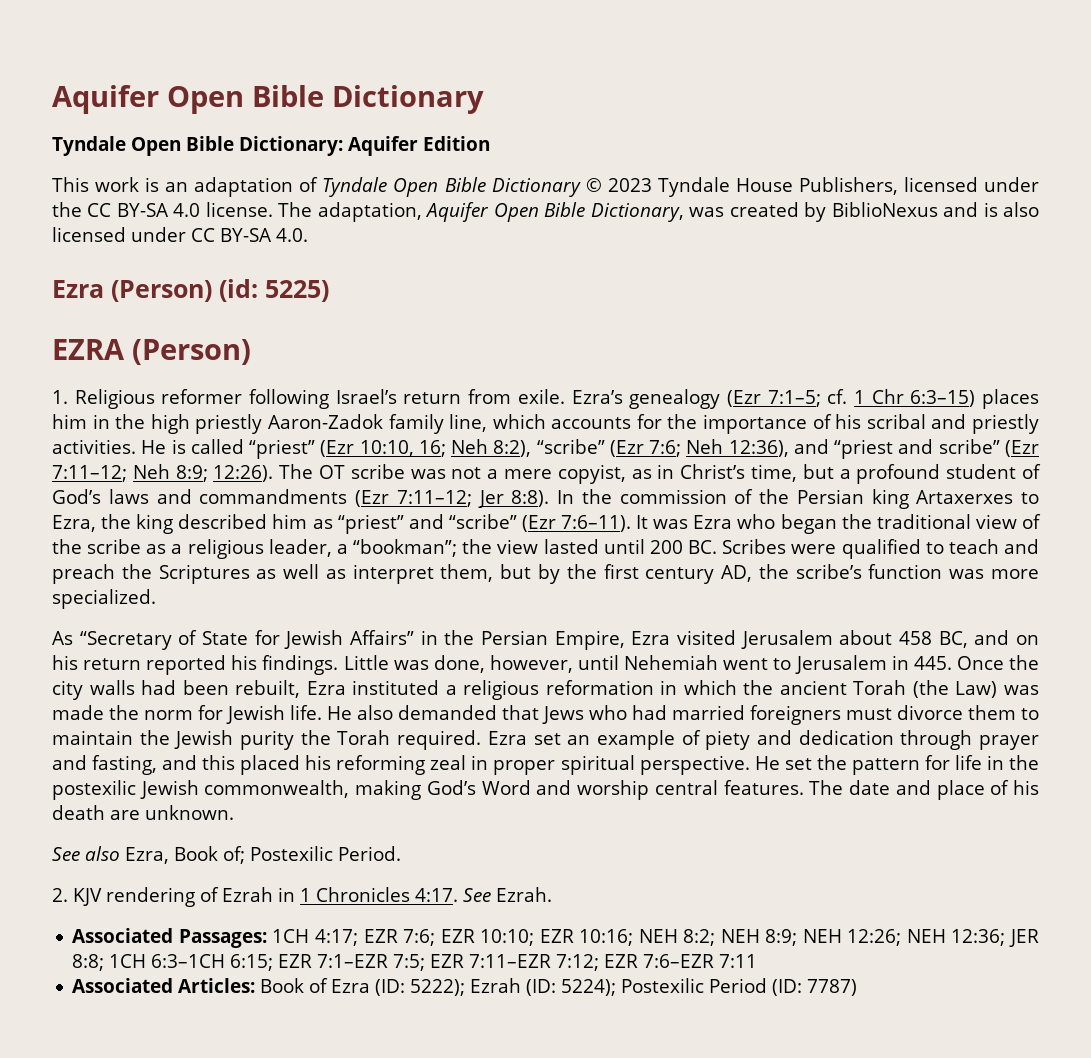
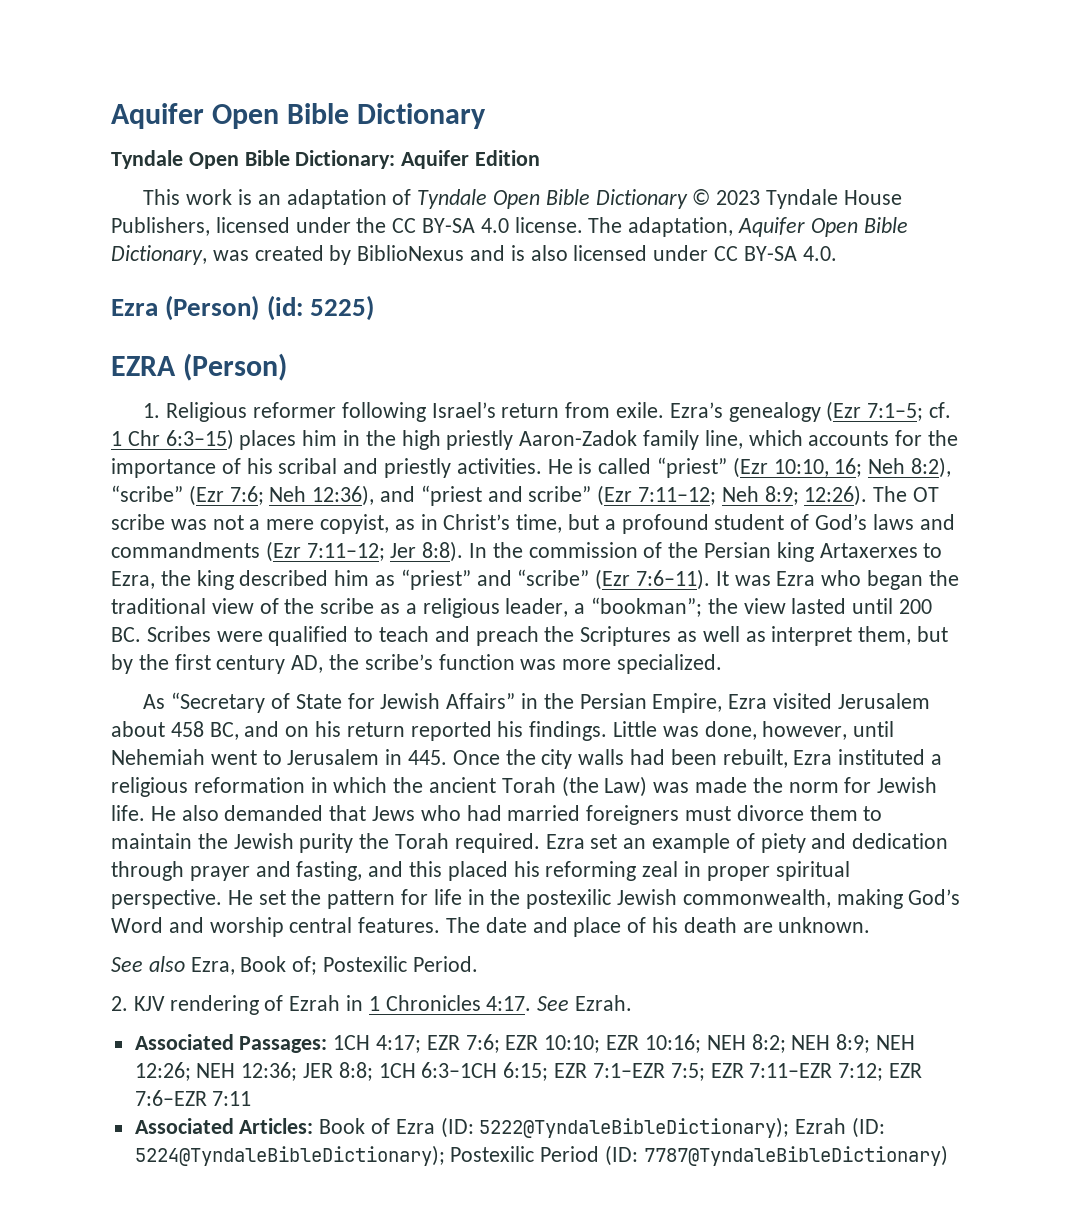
[410,979,466,996] 5222); -> [479,1117,790,1138] 5222@TyndaleBibleDictionary);
[561,979,617,996] 5224); -> [134,1145,445,1166] 5224@TyndaleBibleDictionary);
[807,979,858,996] 7787) -> [643,1145,948,1166] 7787@TyndaleBibleDictionary)

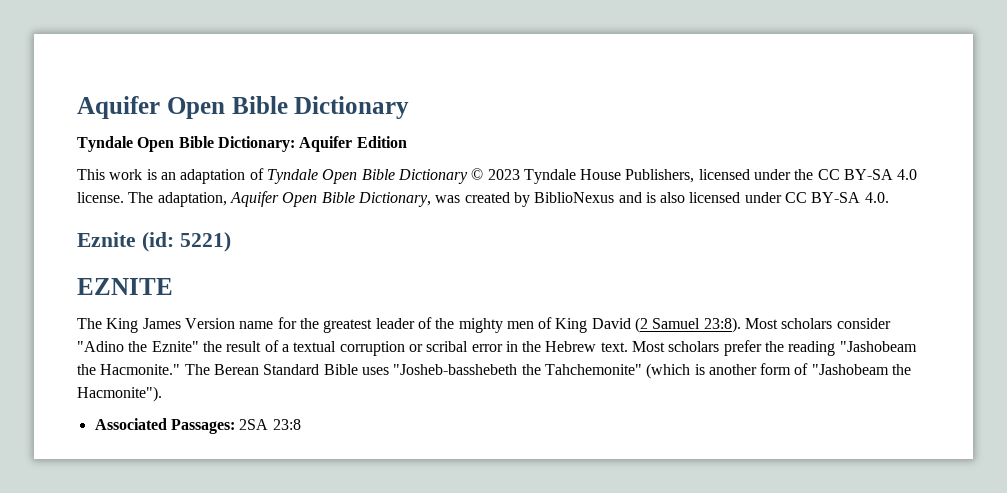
[111,295,374,321] [111,353,288,381] [143,401,951,422] [111,429,959,450] [111,457,952,478] [111,485,940,506] [111,514,955,534] [111,541,943,562] [111,569,959,590] [111,597,933,618] [111,626,949,646] [111,654,723,674] [143,692,930,713] [111,721,895,741] [111,749,943,769] [111,776,938,797] [111,805,883,825] [111,833,949,853] [111,861,850,881] [111,889,961,909] [111,917,871,937] [111,956,478,975] [111,995,633,1015] [134,1034,915,1053] [134,1062,922,1081] [134,1090,252,1106] [134,1117,886,1138] [134,1145,948,1166] Ezra (Person) (id: 5225) // EZRA (Person) // 1. Religious reformer following Israel’s return from exile. Ezra’s genealogy (Ezr 7:1–5; cf. 1 Chr 6:3–15) places him in the high priestly Aaron-Zadok family line, which accounts for the importance of his scribal and priestly activities. He is called “priest” (Ezr 10:10, 16; Neh 8:2), “scribe” (Ezr 7:6; Neh 12:36), and “priest and scribe” (Ezr 7:11–12; Neh 8:9; 12:26). The OT scribe was not a mere copyist, as in Christ’s time, but a profound student of God’s laws and commandments (Ezr 7:11–12; Jer 8:8). In the commission of the Persian king Artaxerxes to Ezra, the king described him as “priest” and “scribe” (Ezr 7:6–11). It was Ezra who began the traditional view of the scribe as a religious leader, a “bookman”; the view lasted until 200 BC. Scribes were qualified to teach and preach the Scriptures as well as interpret them, but by the first century AD, the scribe’s function was more specialized. // As “Secretary of State for Jewish Affairs” in the Persian Empire, Ezra visited Jerusalem about 458 BC, and on his return reported his findings. Little was done, however, until Nehemiah went to Jerusalem in 445. Once the city walls had been rebuilt, Ezra instituted a religious reformation in which the ancient Torah (the Law) was made the norm for Jewish life. He also demanded that Jews who had married foreigners must divorce them to maintain the Jewish purity the Torah required. Ezra set an example of piety and dedication through prayer and fasting, and this placed his reforming zeal in proper spiritual perspective. He set the pattern for life in the postexilic Jewish commonwealth, making God’s Word and worship central features. The date and place of his death are unknown. // See also Ezra, Book of; Postexilic Period. // 2. KJV rendering of Ezrah in 1 Chronicles 4:17. See Ezrah. // Associated Passages: 1CH 4:17; EZR 7:6; EZR 10:10; EZR 10:16; NEH 8:2; NEH 8:9; NEH 12:26; NEH 12:36; JER 8:8; 1CH 6:3–1CH 6:15; EZR 7:1–EZR 7:5; EZR 7:11–EZR 7:12; EZR 7:6–EZR 7:11 // Associated Articles: Book of Ezra (ID: 5222@TyndaleBibleDictionary); Ezrah (ID: 5224@TyndaleBibleDictionary); Postexilic Period (ID: 7787@TyndaleBibleDictionary) -> [77,232,231,252] [77,278,173,295] [77,317,891,333] [77,340,917,356] [77,363,912,379] [77,386,162,402] [94,418,301,434] Eznite (id: 5221) // EZNITE // The King James Version name for the greatest leader of the mighty men of King David (2 Samuel 23:8). Most scholars consider "Adino the Eznite" the result of a textual corruption or scribal error in the Hebrew text. Most scholars prefer the reading "Jashobeam the Hacmonite." The Berean Standard Bible uses "Josheb-basshebeth the Tahchemonite" (which is another form of "Jashobeam the Hacmonite"). // Associated Passages: 2SA 23:8

